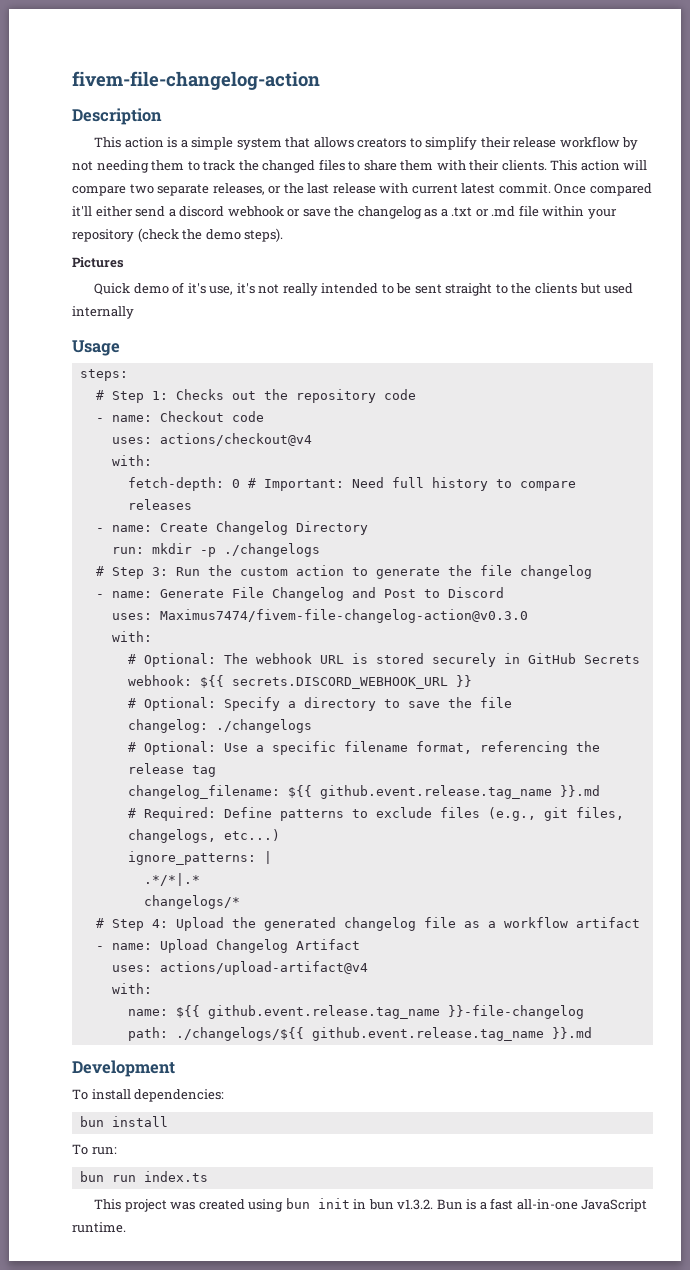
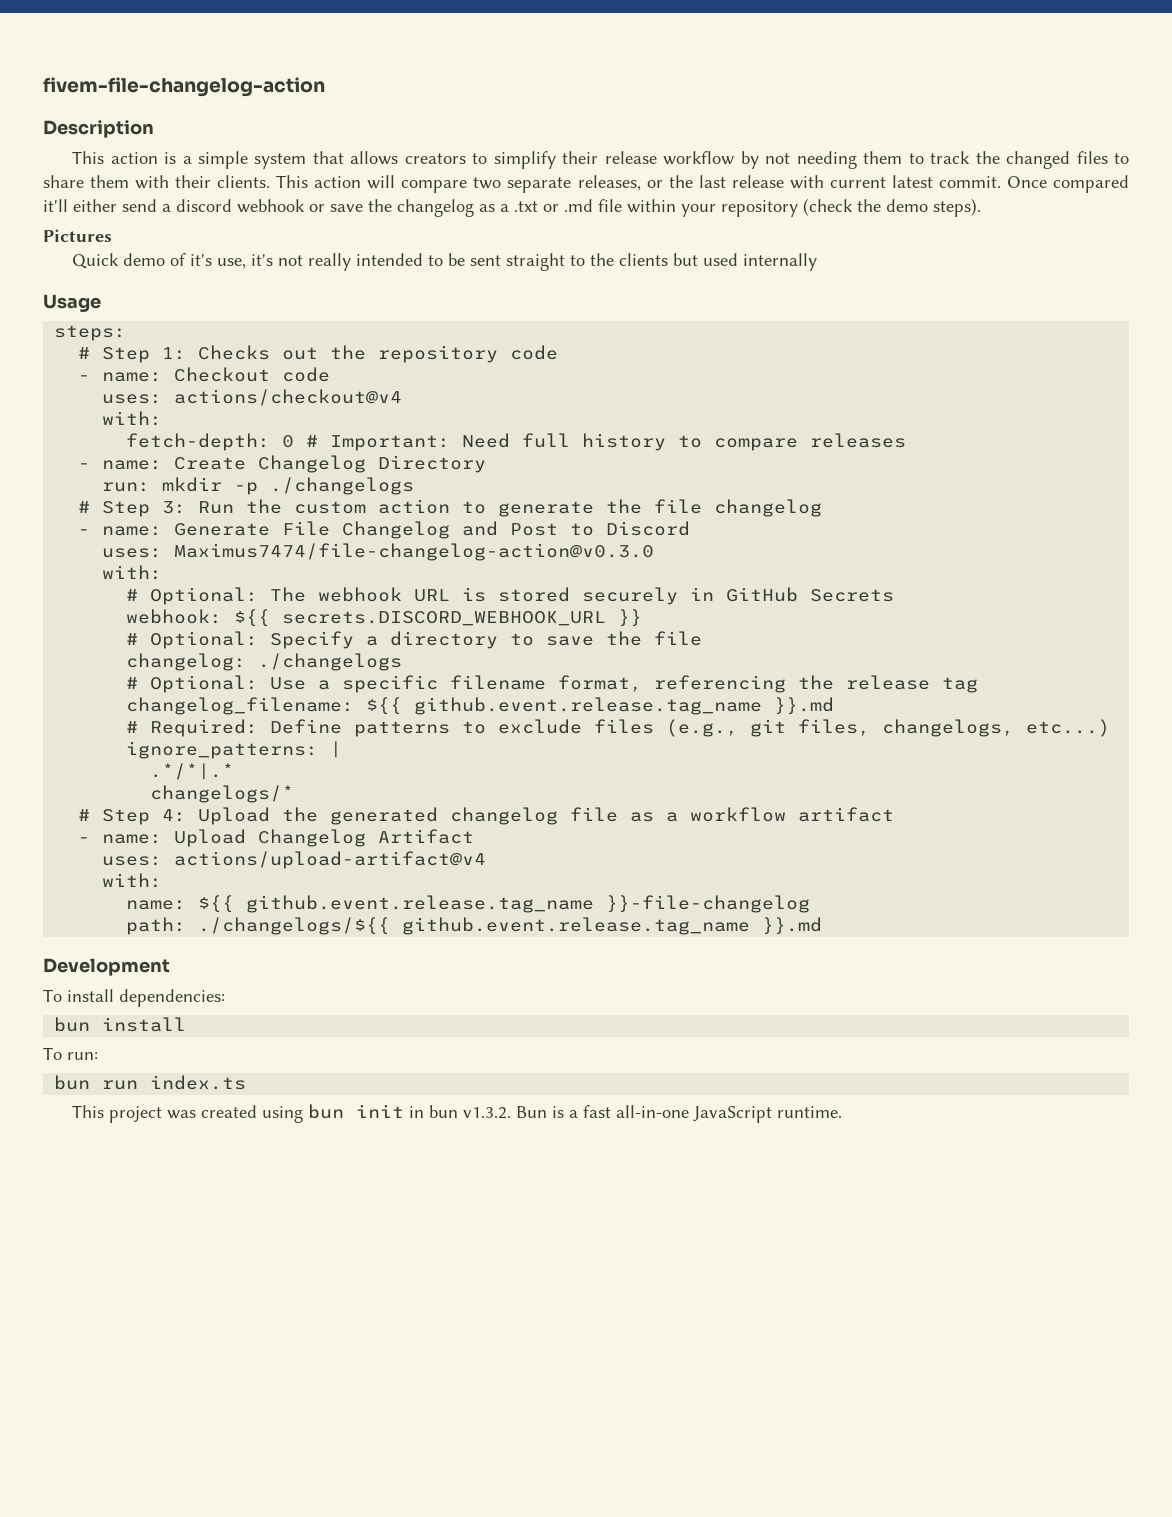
[159,609,528,623] Maximus7474/fivem-file-changelog-action@v0.3.0 -> [174,543,655,561] Maximus7474/file-changelog-action@v0.3.0

